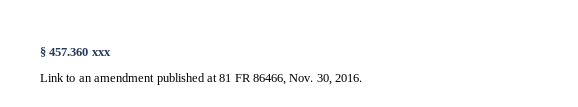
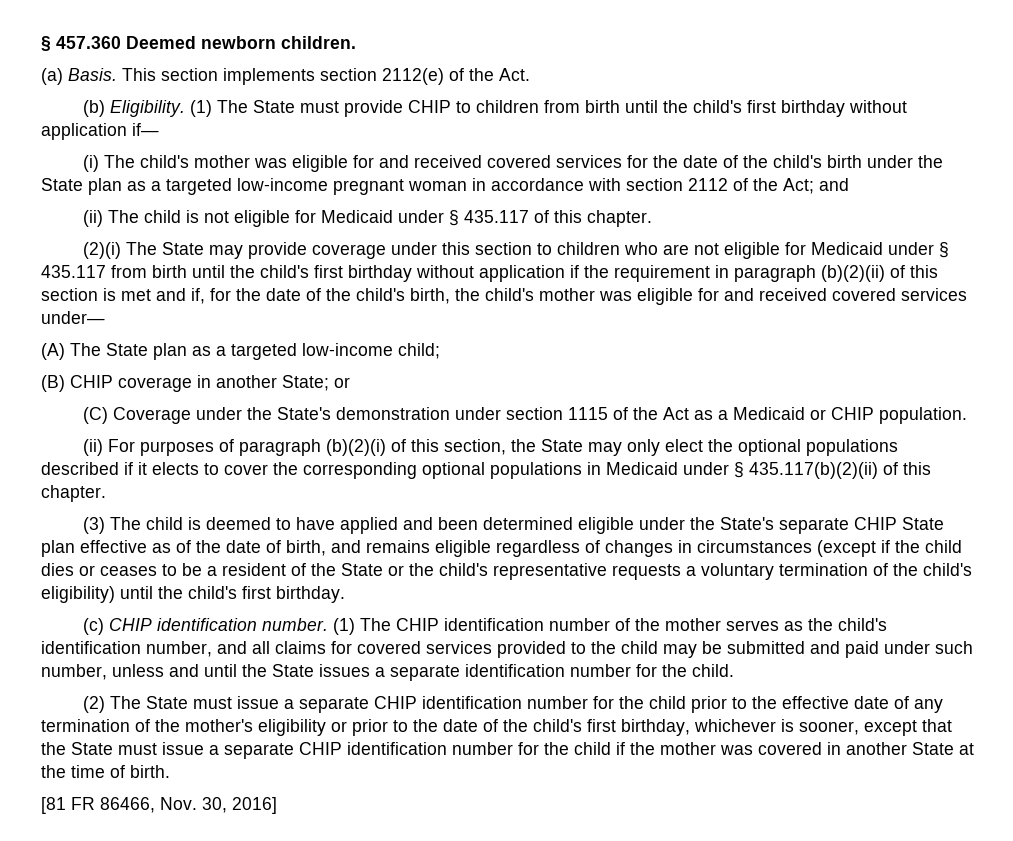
[91,50,111,56] [40,73,232,85] xxx // Link to an amendment published at 81 -> [126,36,356,49] [41,68,530,85] [82,100,907,117] [41,123,159,140] [82,155,943,172] [41,178,849,195] [82,210,652,227] [82,242,949,259] [41,265,938,282] [41,288,967,305] [41,311,105,324] [41,343,440,360] [41,375,350,392] [82,407,967,424] [82,439,898,456] [41,462,931,479] [41,485,106,502] [82,517,944,534] [41,540,962,557] [41,563,972,580] [41,586,345,603] [82,618,887,635] [41,641,973,658] [41,664,734,681] [82,696,943,713] [41,719,952,736] [41,742,974,759] [41,765,170,778] [41,797,66,814] Deemed newborn children. // (a) Basis. This section implements section 2112(e) of the Act. // (b) Eligibility. (1) The State must provide CHIP to children from birth until the child's first birthday without application if— // (i) The child's mother was eligible for and received covered services for the date of the child's birth under the State plan as a targeted low-income pregnant woman in accordance with section 2112 of the Act; and // (ii) The child is not eligible for Medicaid under § 435.117 of this chapter. // (2)(i) The State may provide coverage under this section to children who are not eligible for Medicaid under § 435.117 from birth until the child's first birthday without application if the requirement in paragraph (b)(2)(ii) of this section is met and if, for the date of the child's birth, the child's mother was eligible for and received covered services under— // (A) The State plan as a targeted low-income child; // (B) CHIP coverage in another State; or // (C) Coverage under the State's demonstration under section 1115 of the Act as a Medicaid or CHIP population. // (ii) For purposes of paragraph (b)(2)(i) of this section, the State may only elect the optional populations described if it elects to cover the corresponding optional populations in Medicaid under § 435.117(b)(2)(ii) of this chapter. // (3) The child is deemed to have applied and been determined eligible under the State's separate CHIP State plan effective as of the date of birth, and remains eligible regardless of changes in circumstances (except if the child dies or ceases to be a resident of the State or the child's representative requests a voluntary termination of the child's eligibility) until the child's first birthday. // (c) CHIP identification number. (1) The CHIP identification number of the mother serves as the child's identification number, and all claims for covered services provided to the child may be submitted and paid under such number, unless and until the State issues a separate identification number for the child. // (2) The State must issue a separate CHIP identification number for the child prior to the effective date of any termination of the mother's eligibility or prior to the date of the child's first birthday, whichever is sooner, except that the State must issue a separate CHIP identification number for the child if the mother was covered in another State at the time of birth. // [81
[335,74,363,82] 2016. -> [232,797,277,814] 2016]

